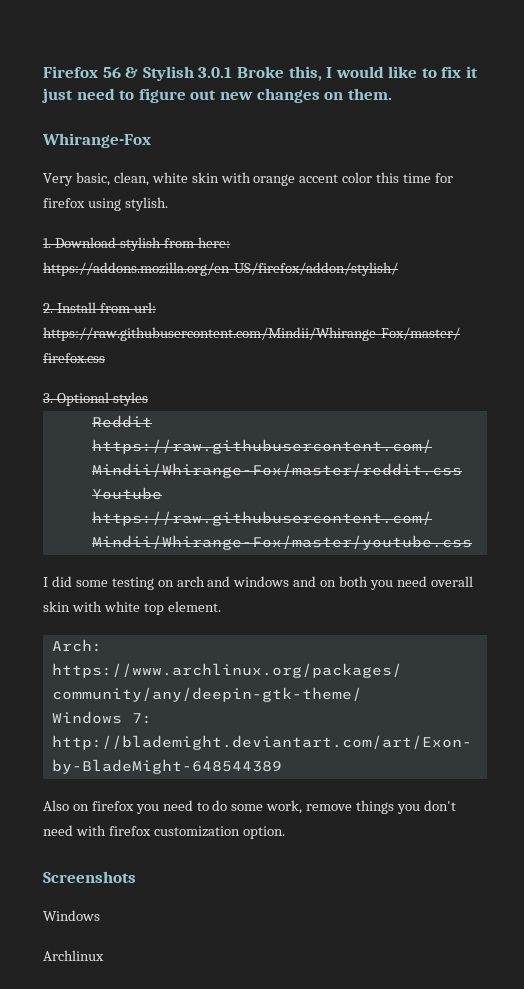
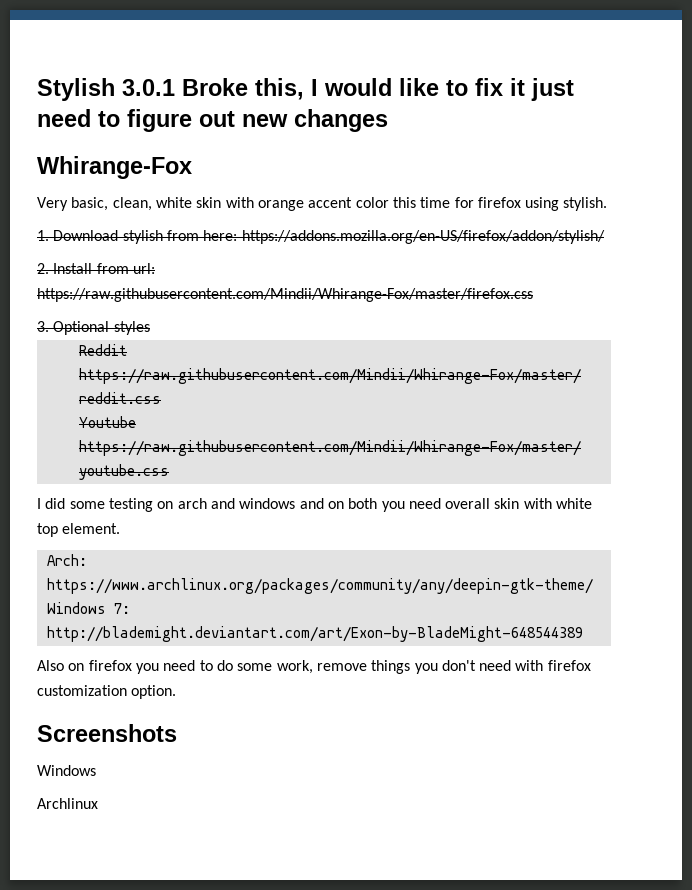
[43,66,139,78] Firefox 56 & -> (37, 89) none
[324,88,392,100] on them. -> (388, 120) none

